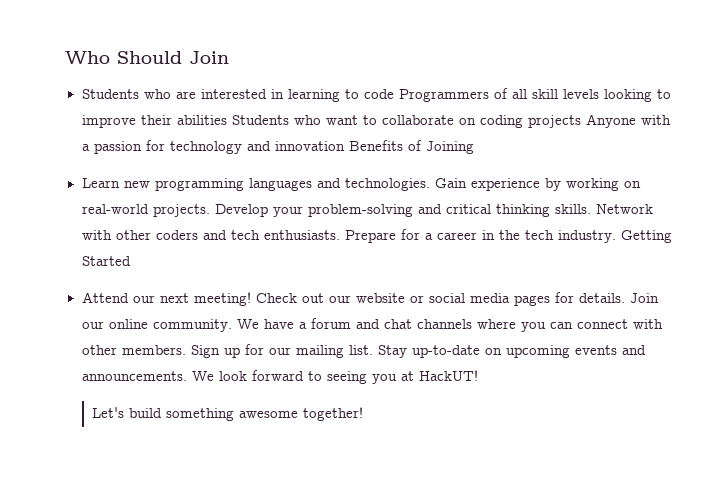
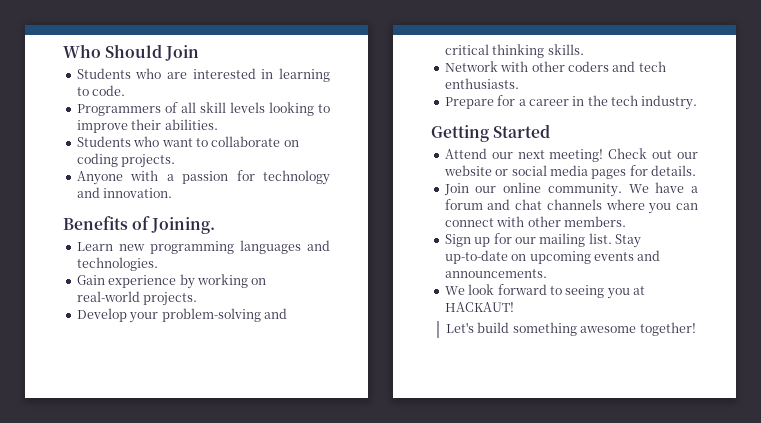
[363,89,394,99] code -> [92,85,126,96] code. //
[176,115,227,125] abilities -> [164,119,218,130] abilities. //
[527,115,581,128] projects -> [121,154,176,168] projects. //
[274,141,345,151] innovation -> [103,188,173,198] innovation. //
[425,141,474,154] Joining -> [151,217,216,234] Joining.
(430, 184) none -> (158, 264) //
(210, 210) none -> (198, 299) //
(591, 209) none -> (584, 49) //
(340, 235) none -> (519, 83) //
(616, 236) none -> (698, 102) //
(625, 298) none -> (696, 170) //
(186, 350) none -> (626, 221) //
(187, 376) none -> (547, 273) //
[418,370,478,381] HackUT! -> [444,302,514,312] HACKAUT!

